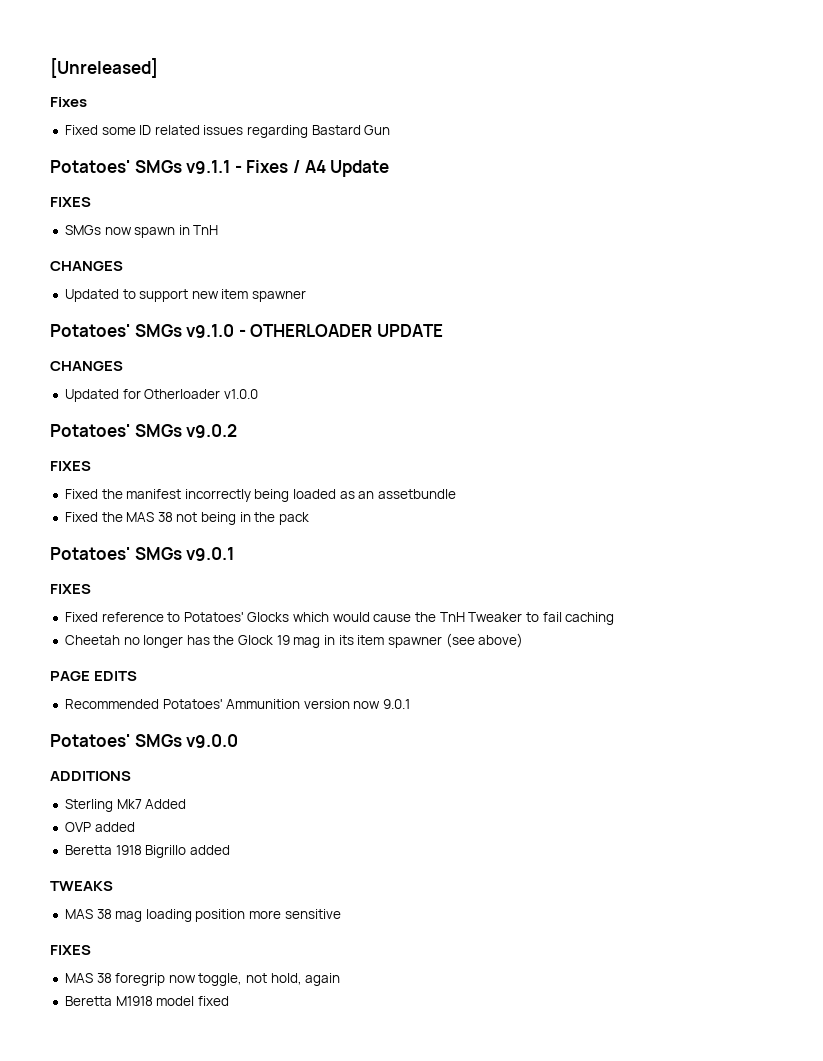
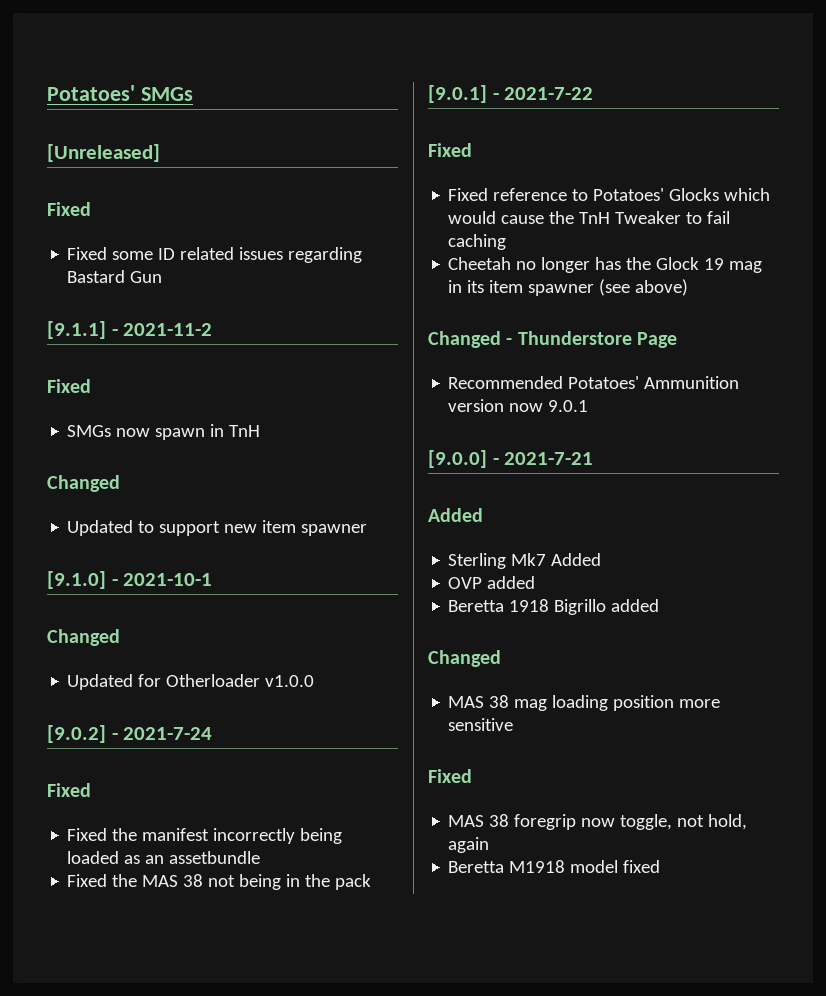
(50, 68) none -> [47,85,193,101] Potatoes' SMGs //
[50,97,87,107] Fixes -> [47,202,91,216] Fixed
[50,160,390,177] [50,197,91,207] Potatoes' SMGs v9.1.1 - Fixes / A4 Update // FIXES -> [47,321,213,339] [47,379,91,393] [9.1.1] - 2021-11-2 // Fixed
[50,261,123,271] CHANGES -> [47,475,120,492] Changed
[50,324,443,338] [50,361,123,371] Potatoes' SMGs v9.1.0 - OTHERLOADER UPDATE // CHANGES -> [47,571,213,589] [47,629,120,646] [9.1.0] - 2021-10-1 // Changed
[50,424,238,438] [50,461,91,471] Potatoes' SMGs v9.0.2 // FIXES -> [47,725,213,743] [47,783,91,797] [9.0.2] - 2021-7-24 // Fixed
[50,547,235,561] [50,584,91,594] Potatoes' SMGs v9.0.1 // FIXES -> [428,85,594,103] [428,143,472,157] [9.0.1] - 2021-7-22 // Fixed
[50,671,138,681] PAGE EDITS -> [428,331,677,348] Changed - Thunderstore Page
[50,734,239,748] [50,771,131,781] Potatoes' SMGs v9.0.0 // ADDITIONS -> [428,450,594,468] [428,508,483,522] [9.0.0] - 2021-7-21 // Added
[50,881,113,891] TWEAKS -> [428,650,501,667] Changed
[50,945,91,955] FIXES -> [428,769,472,783] Fixed

